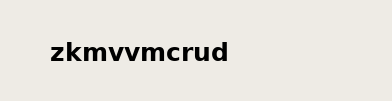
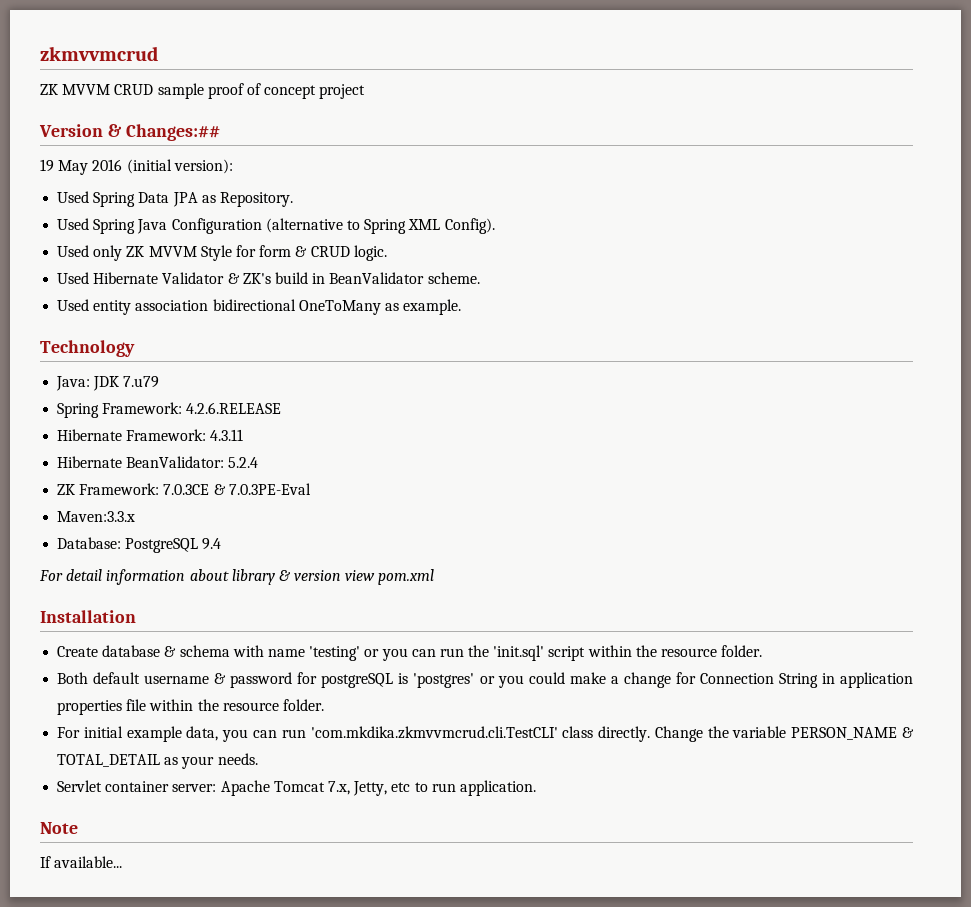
(229, 51) none -> [40,83,366,99] [39,124,220,141] [40,159,233,175] [57,191,293,207] [57,218,495,234] [57,245,387,261] [57,272,480,284] [57,299,462,315] [40,340,135,357] [56,376,160,391] [57,402,282,418] [57,429,244,441] [57,456,259,468] [57,483,311,495] [57,511,136,522] [57,537,222,553] [39,569,435,585] [40,610,136,623] [57,645,763,661] [57,672,913,688] [57,699,324,715] [57,726,914,742] [57,753,258,769] [57,780,536,796] [40,822,78,834] [40,856,123,868] // ZK MVVM CRUD sample proof of concept project // Version & Changes:## // 19 May 2016 (initial version): // Used Spring Data JPA as Repository. // Used Spring Java Configuration (alternative to Spring XML Config). // Used only ZK MVVM Style for form & CRUD logic. // Used Hibernate Validator & ZK's build in BeanValidator scheme. // Used entity association bidirectional OneToMany as example. // Technology // Java: JDK 7.u79 // Spring Framework: 4.2.6.RELEASE // Hibernate Framework: 4.3.11 // Hibernate BeanValidator: 5.2.4 // ZK Framework: 7.0.3CE & 7.0.3PE-Eval // Maven:3.3.x // Database: PostgreSQL 9.4 // For detail information about library & version view pom.xml // Installation // Create database & schema with name 'testing' or you can run the 'init.sql' script within the resource folder. // Both default username & password for postgreSQL is 'postgres' or you could make a change for Connection String in application properties file within the resource folder. // For initial example data, you can run 'com.mkdika.zkmvvmcrud.cli.TestCLI' class directly. Change the variable PERSON_NAME & TOTAL_DETAIL as your needs. // Servlet container server: Apache Tomcat 7.x, Jetty, etc to run application. // Note // If available...

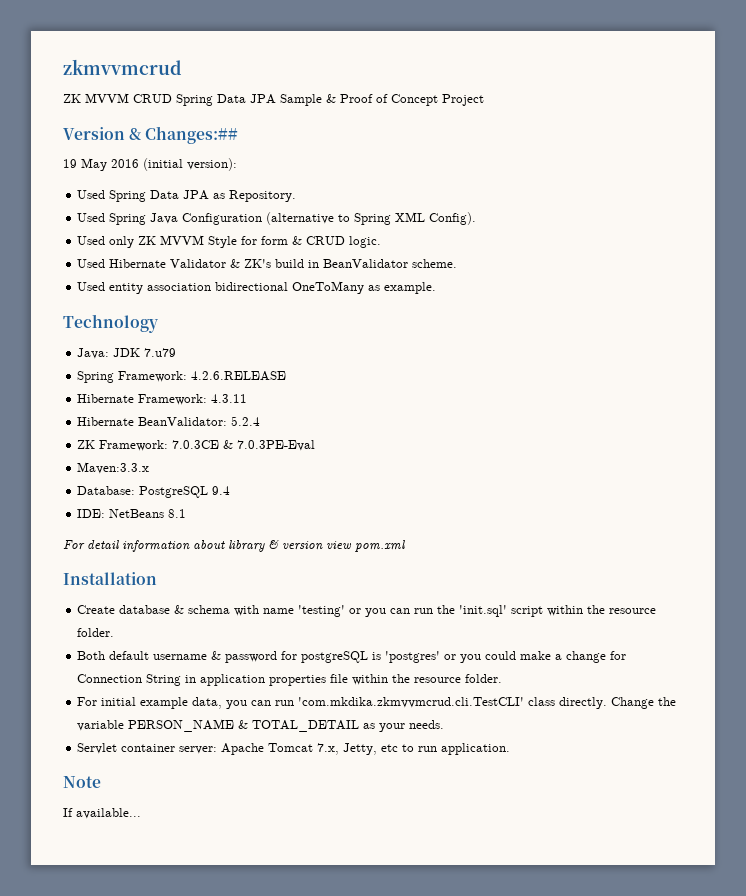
[157,83,366,99] sample proof of concept project -> [176,94,484,106] Spring Data JPA Sample & Proof of Concept Project
(222, 544) none -> [77,509,187,518] // IDE: NetBeans 8.1

